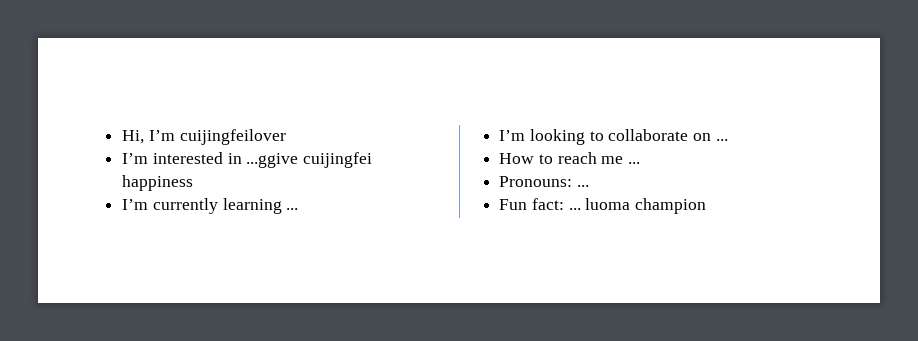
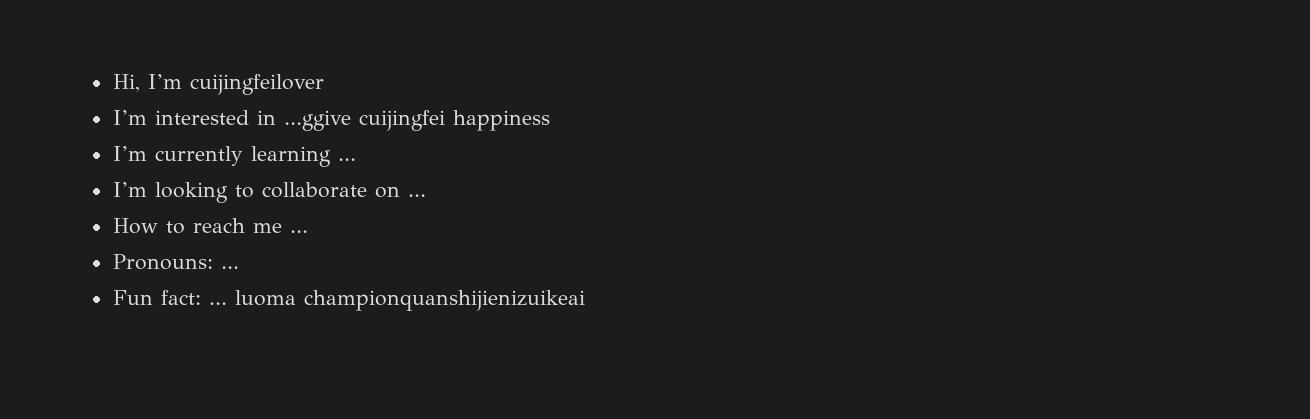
[635,198,707,214] champion -> [303,290,585,311] championquanshijienizuikeai

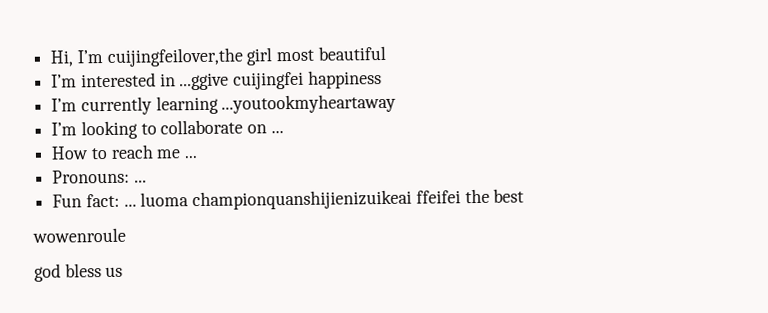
[189,74,324,95] cuijingfeilover -> [106,45,386,67] cuijingfeilover,the girl most beautiful
[337,158,356,161] ... -> [221,93,397,114] ...youtookmyheartaway
(585, 300) none -> [415,188,525,204] [32,227,126,243] [34,263,124,282] ffeifei the best // wowenroule // god bless us

